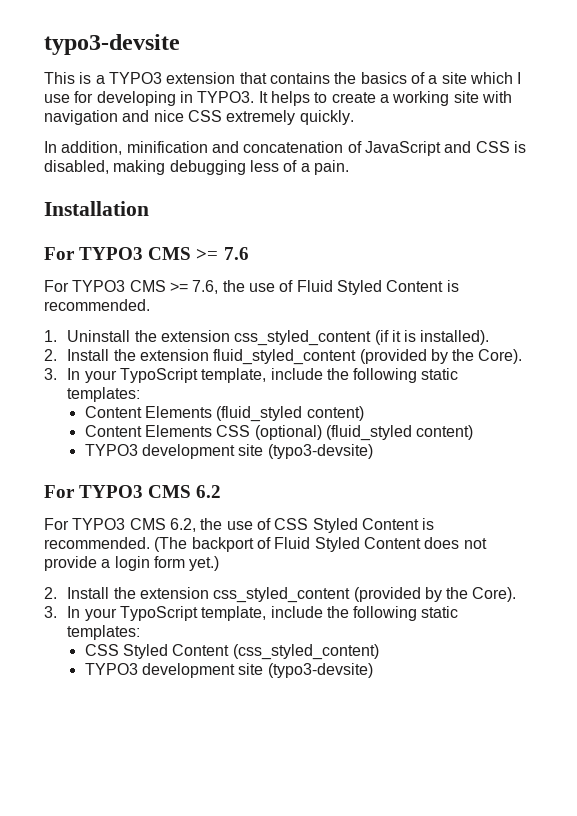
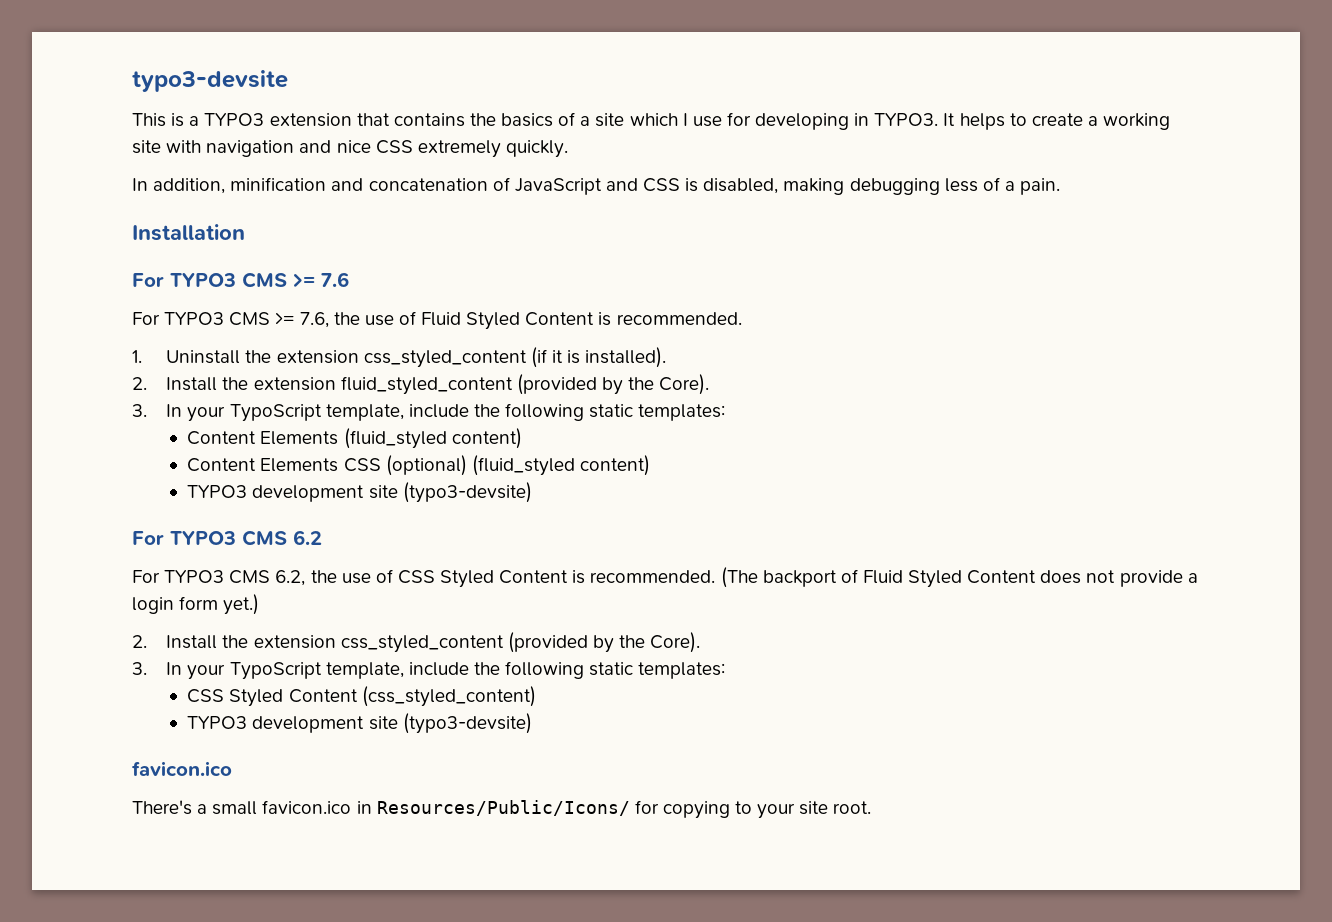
(373, 670) none -> [132,761,232,776] [132,800,872,819] // favicon.ico // There's a small favicon.ico in Resources/Public/Icons/ for copying to your site root.

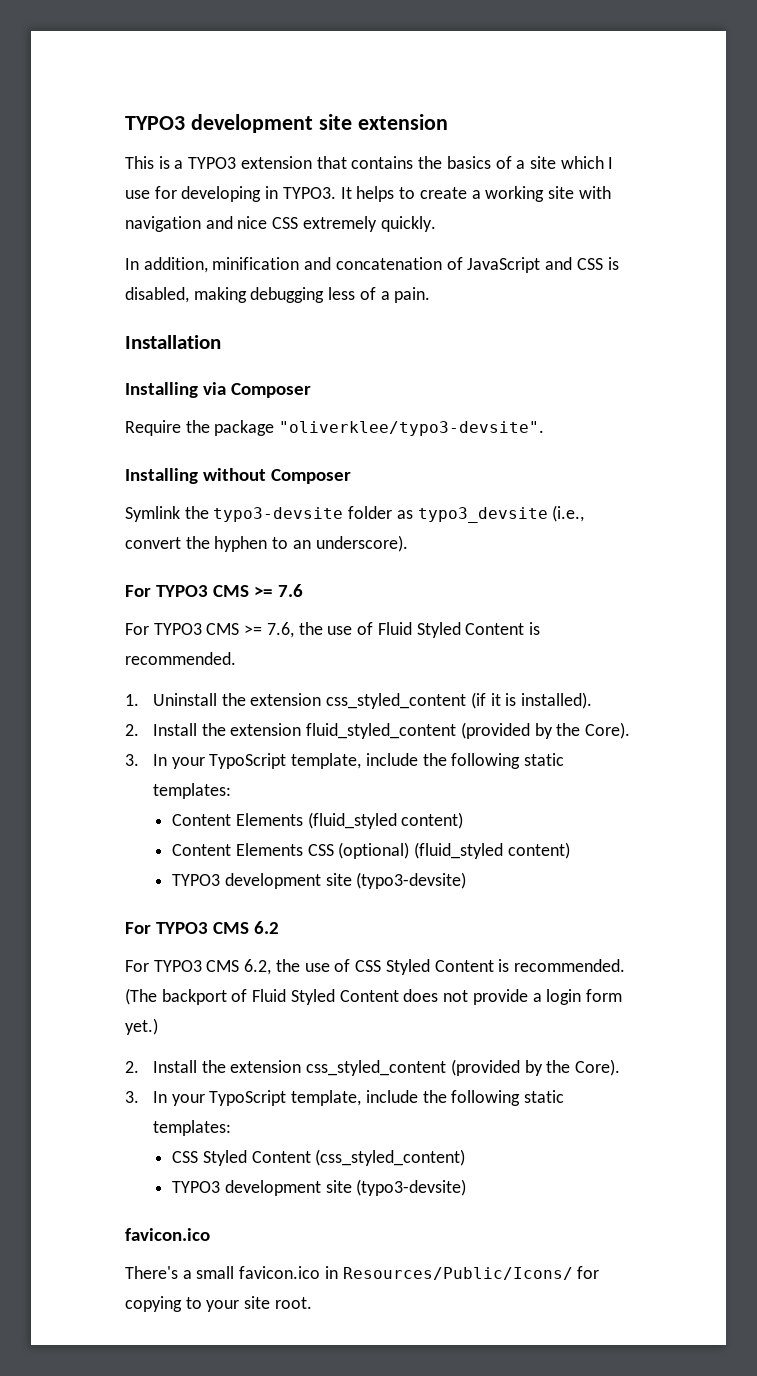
[132,70,288,92] typo3-devsite -> [125,114,448,133] TYPO3 development site extension
(245, 232) none -> [125,382,312,398] [125,420,545,436] [125,468,352,484] [125,505,585,523] [125,535,408,552] // Installing via Composer // Require the package "oliverklee/typo3-devsite". // Installing without Composer // Symlink the typo3-devsite folder as typo3_devsite (i.e., convert the hyphen to an underscore).

